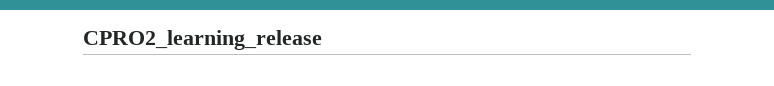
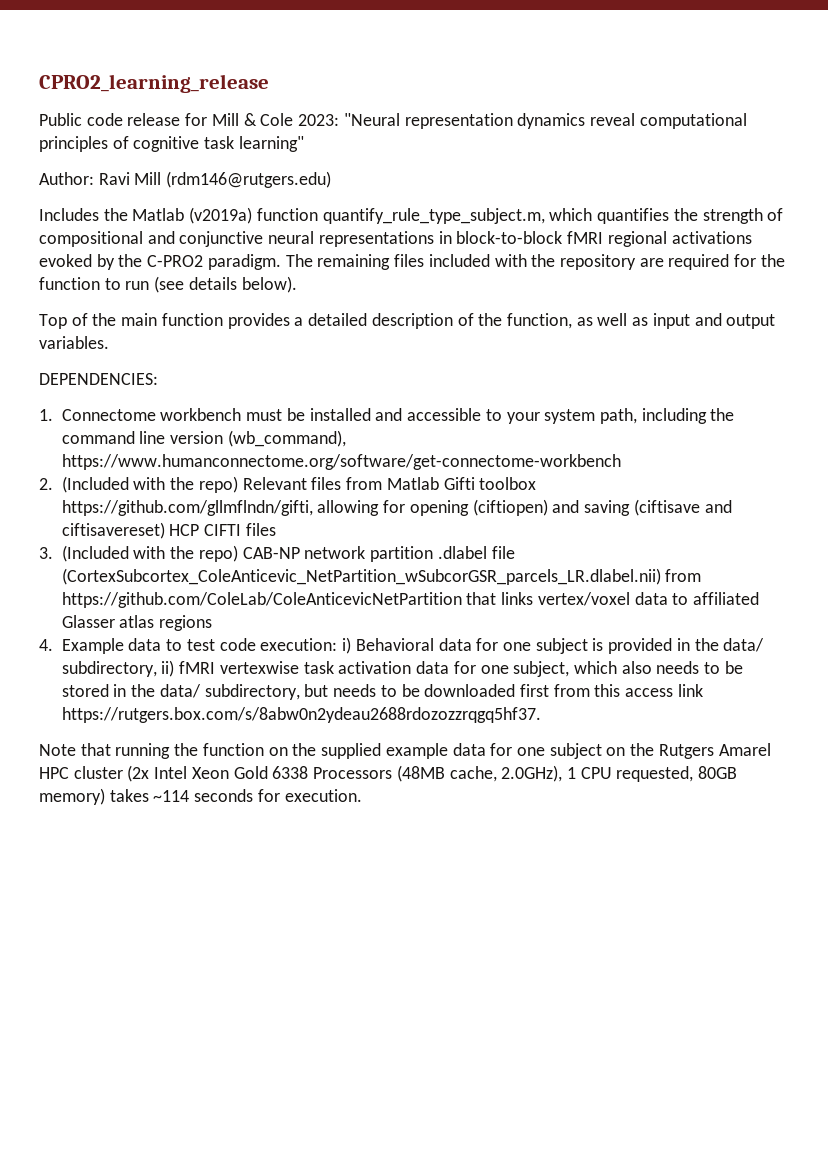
(322, 40) none -> [39,113,747,129] [39,136,304,152] [39,171,332,188] [39,207,784,224] [39,231,752,247] [39,254,785,270] [39,276,297,293] [39,313,776,329] [39,336,109,349] [39,373,158,385] [39,408,735,424] [61,430,346,447] [61,454,621,470] [39,476,537,493] [61,499,732,516] [61,522,276,539] [39,545,515,562] [61,568,702,585] [61,592,760,608] [61,615,213,631] [39,637,765,654] [61,660,743,677] [61,684,703,700] [61,707,541,723] [39,743,771,759] [39,765,738,782] [39,788,362,805] // Public code release for Mill & Cole 2023: "Neural representation dynamics reveal computational principles of cognitive task learning" // Author: Ravi Mill (rdm146@rutgers.edu) // Includes the Matlab (v2019a) function quantify_rule_type_subject.m, which quantifies the strength of compositional and conjunctive neural representations in block-to-block fMRI regional activations evoked by the C-PRO2 paradigm. The remaining files included with the repository are required for the function to run (see details below). // Top of the main function provides a detailed description of the function, as well as input and output variables. // DEPENDENCIES: // 1. Connectome workbench must be installed and accessible to your system path, including the command line version (wb_command), https://www.humanconnectome.org/software/get-connectome-workbench // 2. (Included with the repo) Relevant files from Matlab Gifti toolbox https://github.com/gllmflndn/gifti, allowing for opening (ciftiopen) and saving (ciftisave and ciftisavereset) HCP CIFTI files // 3. (Included with the repo) CAB-NP network partition .dlabel file (CortexSubcortex_ColeAnticevic_NetPartition_wSubcorGSR_parcels_LR.dlabel.nii) from https://github.com/ColeLab/ColeAnticevicNetPartition that links vertex/voxel data to affiliated Glasser atlas regions // 4. Example data to test code execution: i) Behavioral data for one subject is provided in the data/ subdirectory, ii) fMRI vertexwise task activation data for one subject, which also needs to be stored in the data/ subdirectory, but needs to be downloaded first from this access link https://rutgers.box.com/s/8abw0n2ydeau2688rdozozzrqgq5hf37. // Note that running the function on the supplied example data for one subject on the Rutgers Amarel HPC cluster (2x Intel Xeon Gold 6338 Processors (48MB cache, 2.0GHz), 1 CPU requested, 80GB memory) takes ~114 seconds for execution.

